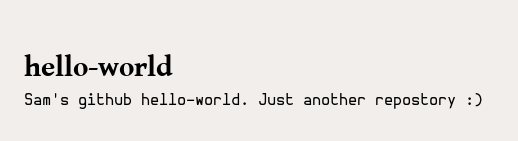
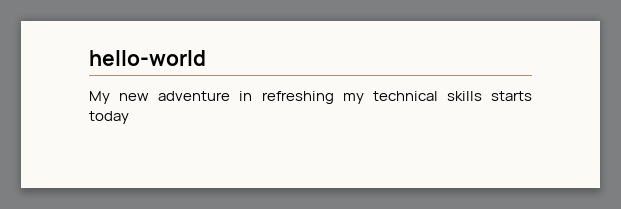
[24,93,483,109] Sam's github hello-world. Just another repostory :) -> [89,91,532,104] [89,111,129,124] My new adventure in refreshing my technical skills starts today

